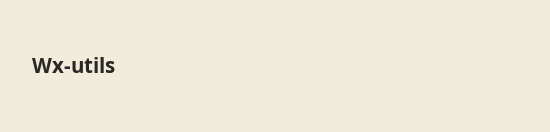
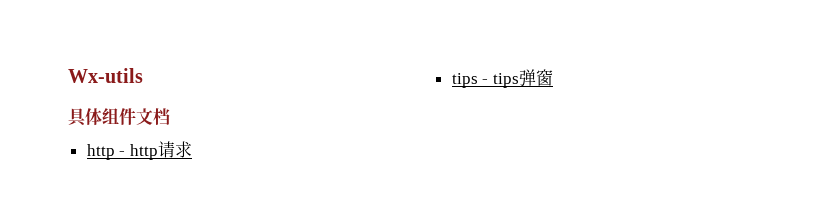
(115, 65) none -> [68,108,170,127] [86,141,192,160] [451,69,553,88] // 具体组件文档 // http - http请求 // tips - tips弹窗

